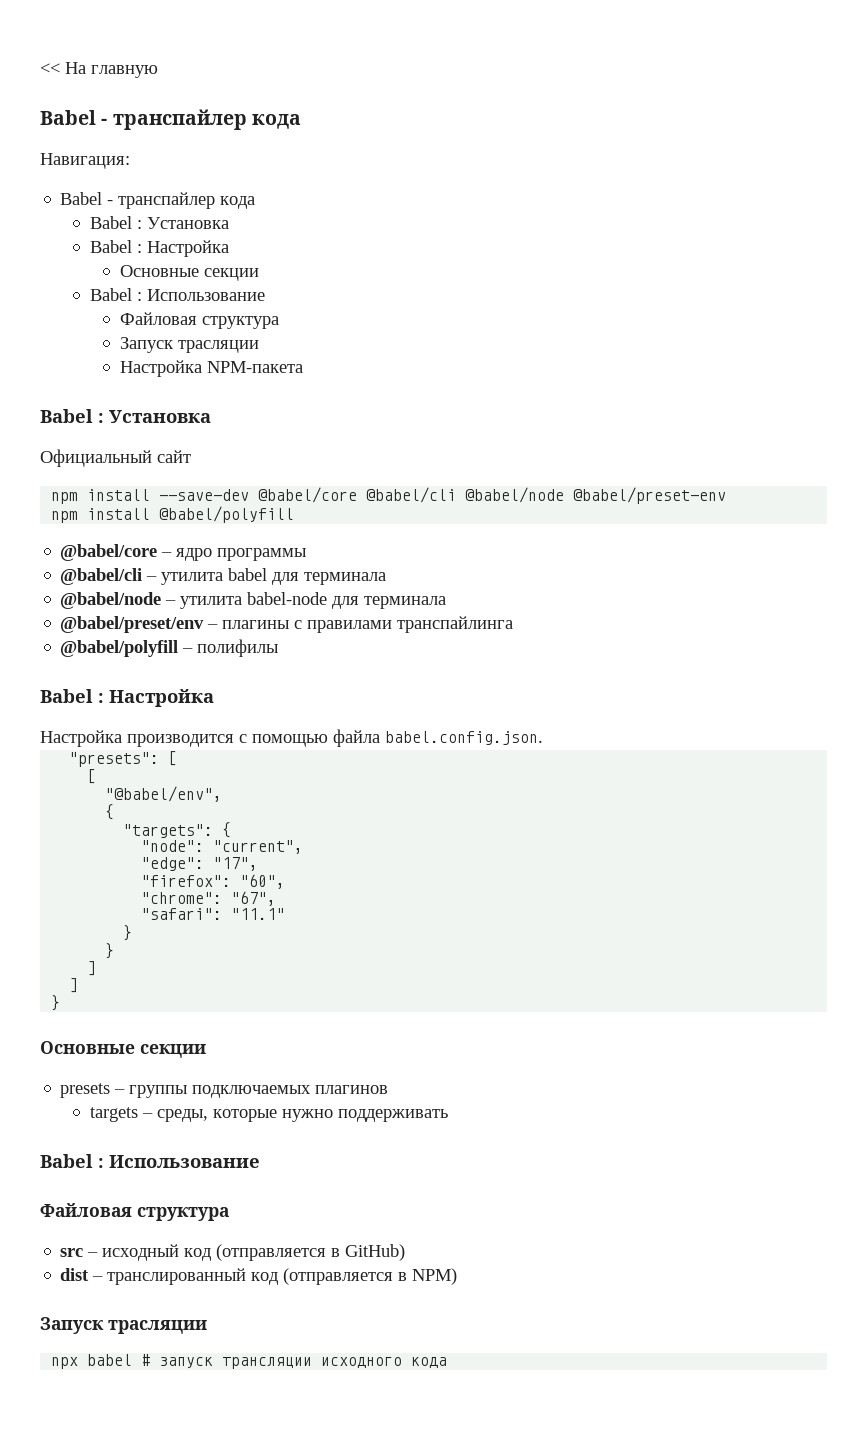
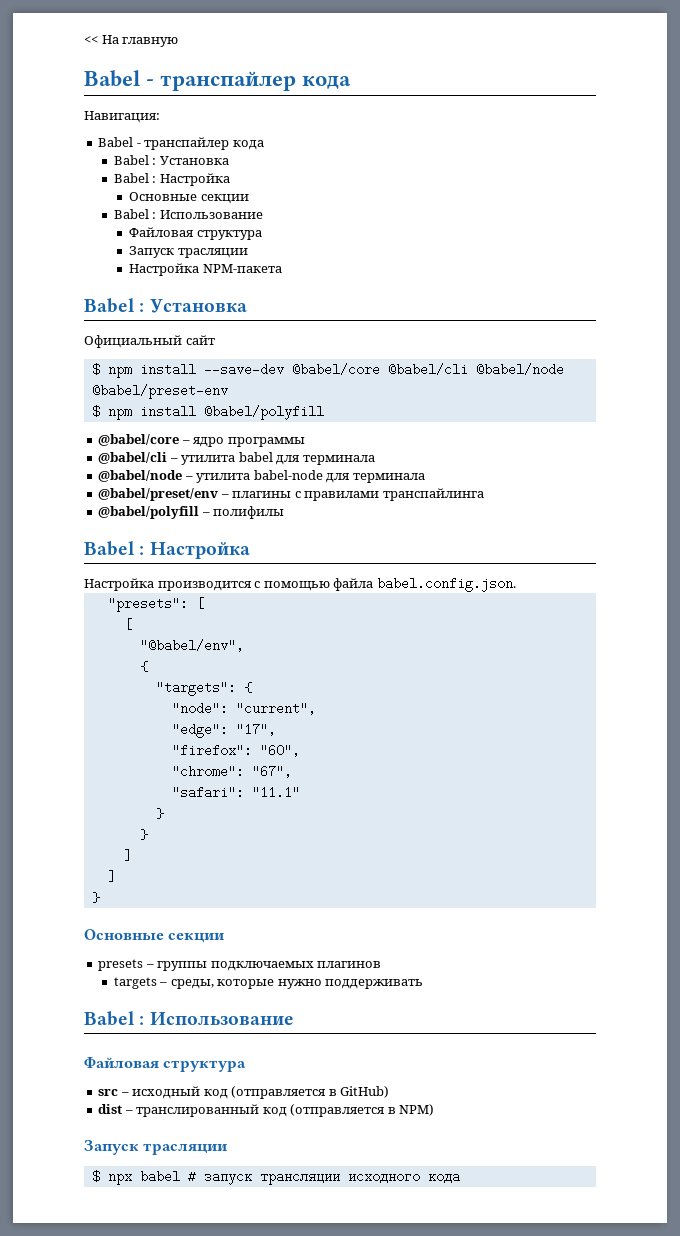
(191, 456) none -> [91,363,100,376] $
(727, 495) none -> [91,405,100,418] $
(207, 1327) none -> [91,1170,100,1183] $

